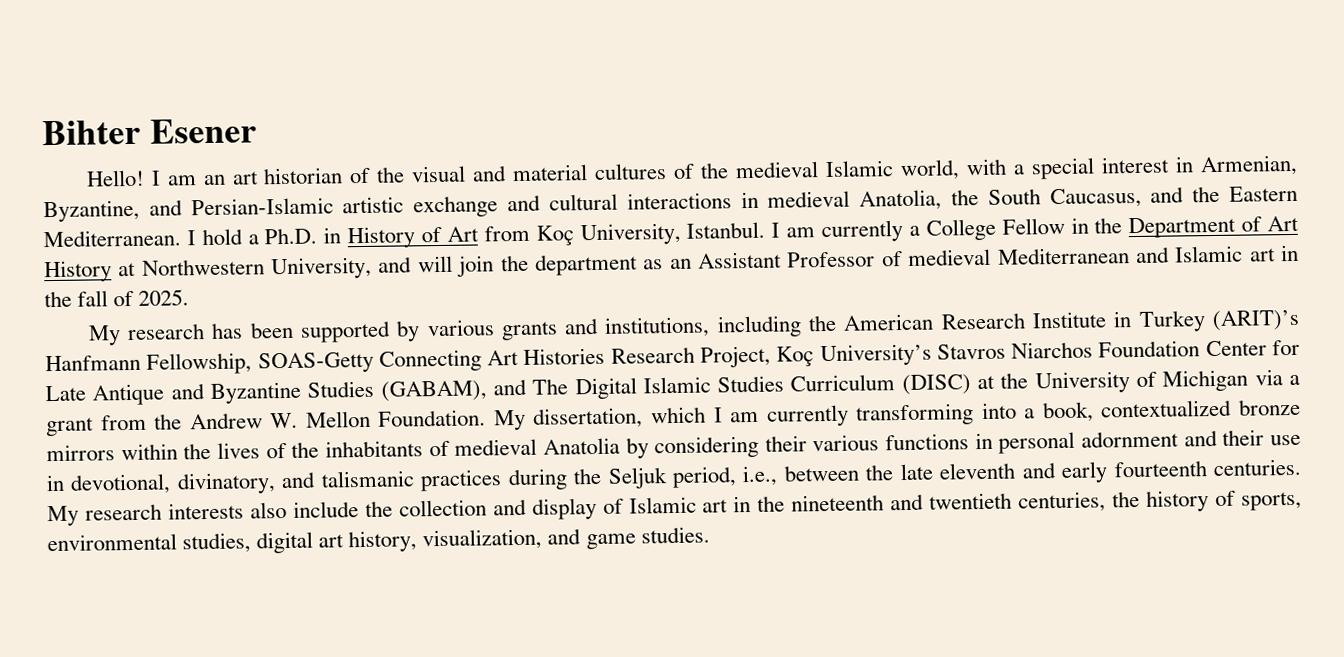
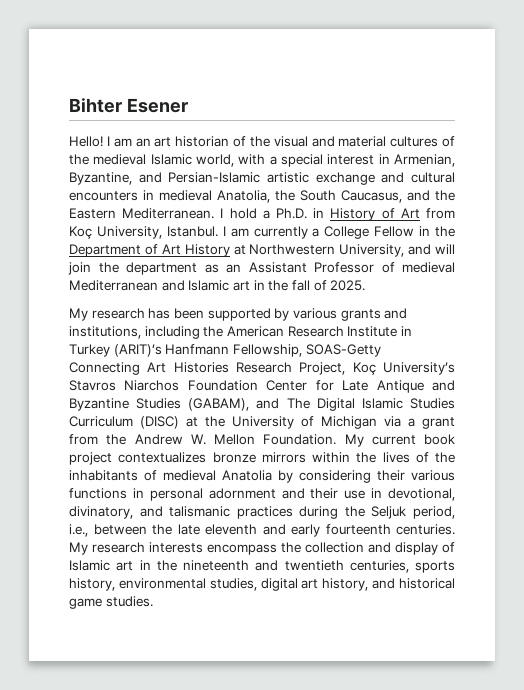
[626,192,732,210] interactions -> [69,191,138,201] encounters
[533,399,1233,429] dissertation, which I am currently transforming into a book, contextualized -> [371,434,455,445] [69,452,207,465] current book project contextualizes
[249,501,359,519] also include -> [207,544,277,555] encompass
[1112,490,1303,512] the history of sports, -> [415,561,455,573] [69,578,115,591] sports history,
[422,528,582,551] visualization, and -> [372,578,455,589] and historical

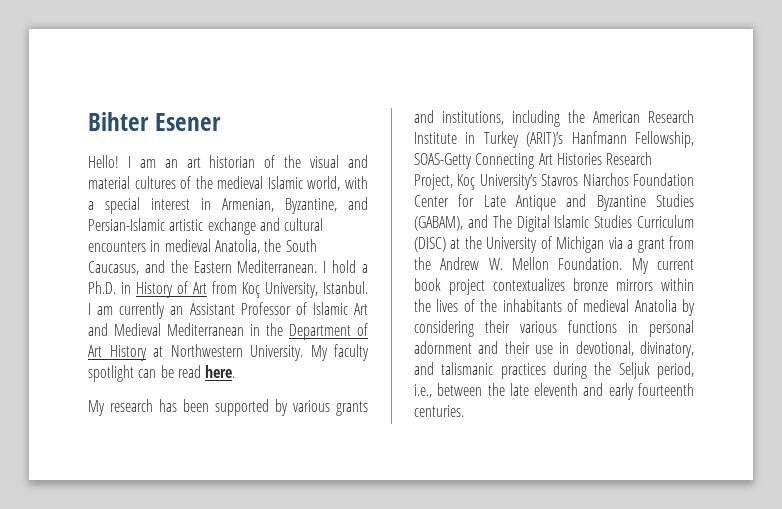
[312,226,415,239] a College Fellow -> [170,302,368,315] [88,323,244,336] an Assistant Professor of Islamic Art and Medieval Mediterranean
[339,244,455,257] [68,262,455,275] [69,280,366,291] University, and will join the department as an Assistant Professor of medieval Mediterranean and Islamic art in the fall of 2025. -> [250,344,369,361] [88,365,236,382] University. My faculty spotlight can be read here.
[69,542,455,555] [69,560,455,573] [69,578,455,591] [69,596,153,609] My research interests encompass the collection and display of Islamic art in the nineteenth and twentieth centuries, sports history, environmental studies, digital art history, and historical game studies. -> (464, 411) none

